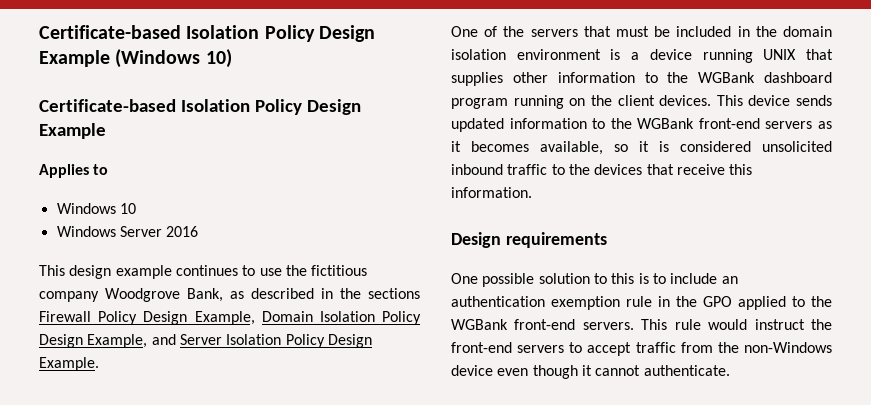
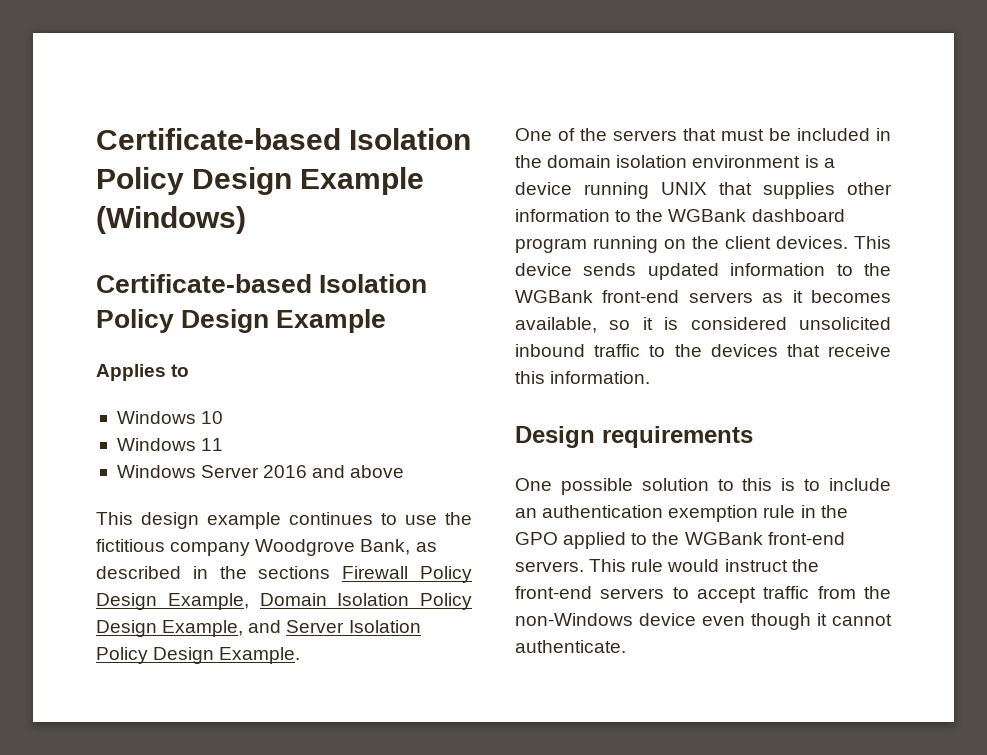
[39,25,375,42] [39,49,232,68] Certificate-based Isolation Policy Design Example (Windows 10) -> [96,128,472,150] [96,167,425,195] [96,206,246,234] Certificate-based Isolation Policy Design Example (Windows)
(136, 208) none -> [116,438,224,451] // Windows 11
(199, 231) none -> [312,465,405,478] and above

